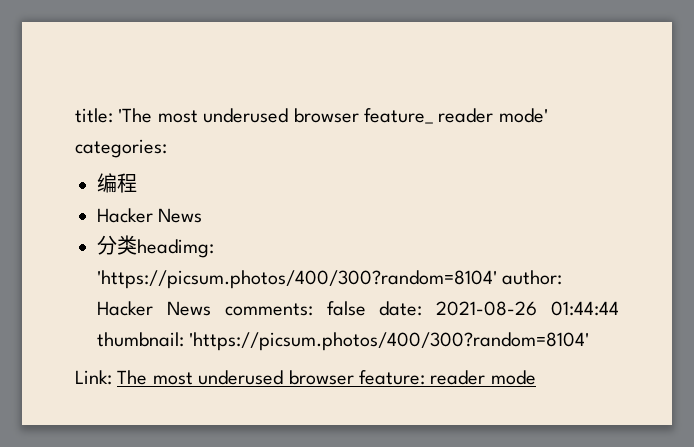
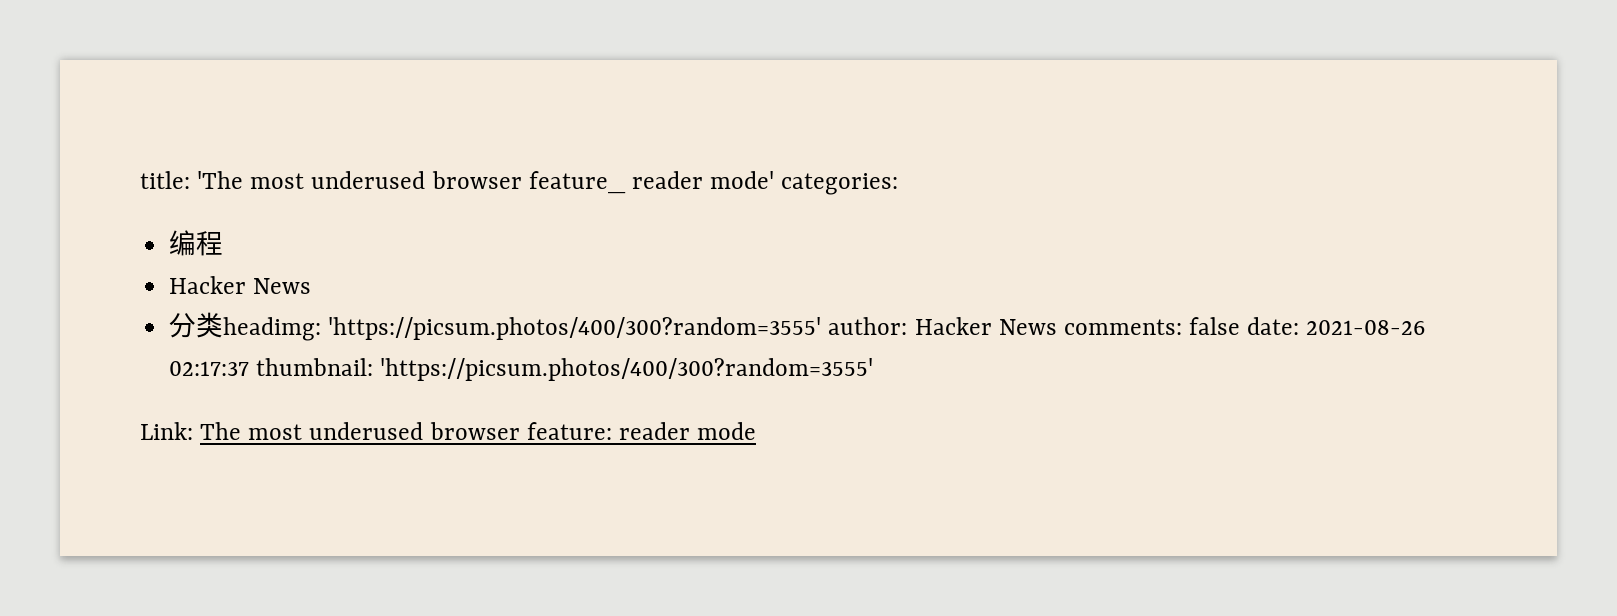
[97,270,497,289] 'https://picsum.photos/400/300?random=8104' -> [328,317,822,340] 'https://picsum.photos/400/300?random=3555'
[550,301,619,316] [97,332,590,351] 01:44:44 thumbnail: 'https://picsum.photos/400/300?random=8104' -> [169,358,874,381] 02:17:37 thumbnail: 'https://picsum.photos/400/300?random=3555'

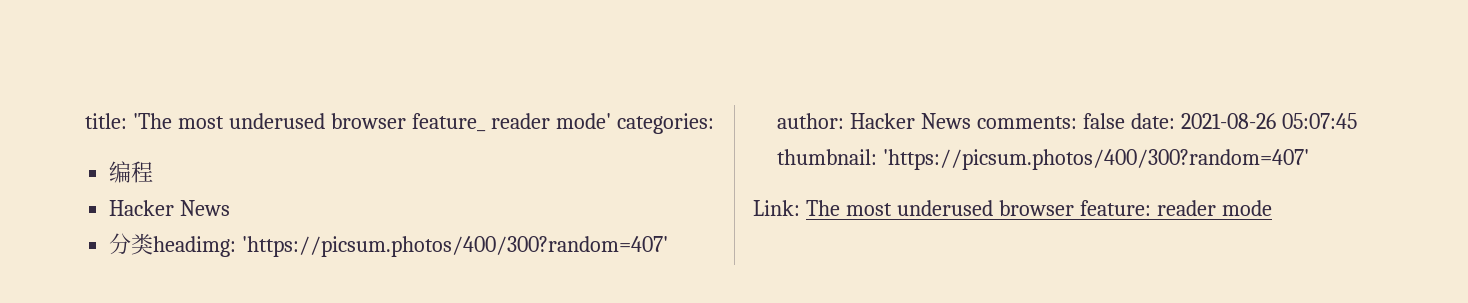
[328,317,822,340] 'https://picsum.photos/400/300?random=3555' -> [242,236,669,257] 'https://picsum.photos/400/300?random=407'
[169,358,874,381] 02:17:37 thumbnail: 'https://picsum.photos/400/300?random=3555' -> [1281,113,1357,129] [777,149,1310,170] 05:07:45 thumbnail: 'https://picsum.photos/400/300?random=407'

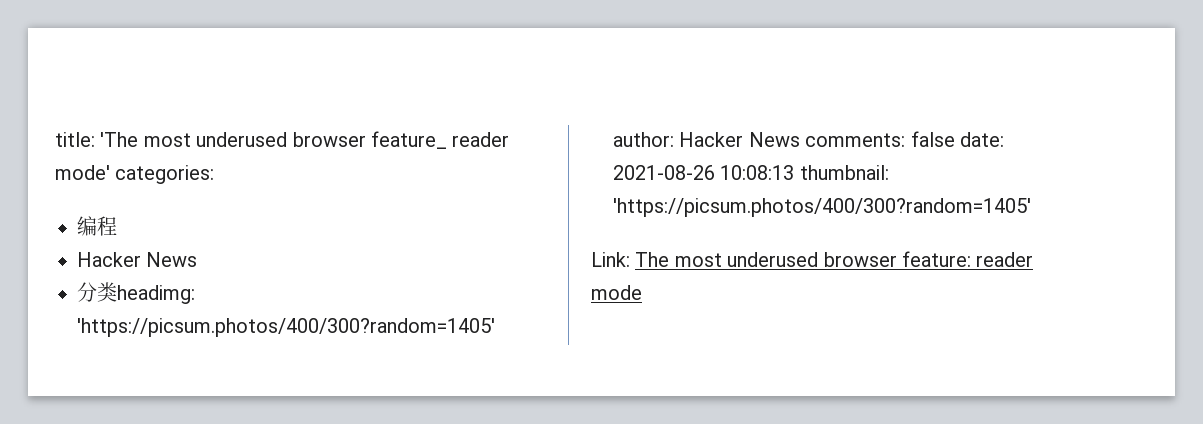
[242,236,669,257] 'https://picsum.photos/400/300?random=407' -> [77,318,495,337] 'https://picsum.photos/400/300?random=1405'
[1281,113,1357,129] [777,149,1310,170] 05:07:45 thumbnail: 'https://picsum.photos/400/300?random=407' -> [720,165,889,180] [613,198,1031,217] 10:08:13 thumbnail: 'https://picsum.photos/400/300?random=1405'

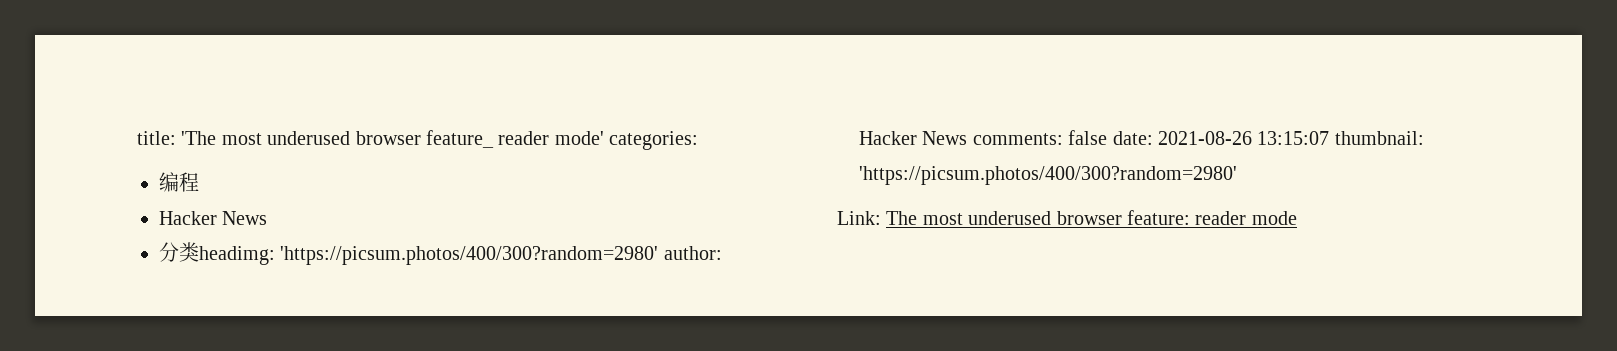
[77,318,495,337] 'https://picsum.photos/400/300?random=1405' -> [280,246,659,265] 'https://picsum.photos/400/300?random=2980'
[720,165,889,180] [613,198,1031,217] 10:08:13 thumbnail: 'https://picsum.photos/400/300?random=1405' -> [1257,131,1424,145] [859,166,1237,185] 13:15:07 thumbnail: 'https://picsum.photos/400/300?random=2980'

